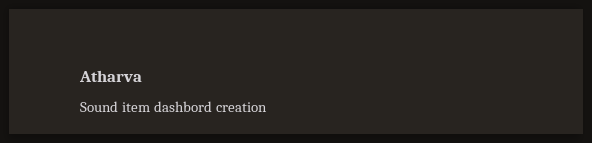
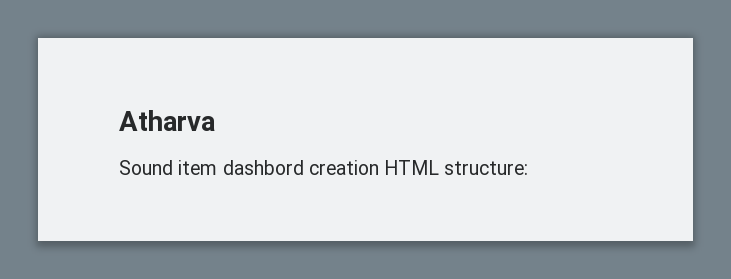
(267, 107) none -> [384,160,529,175] HTML structure:

